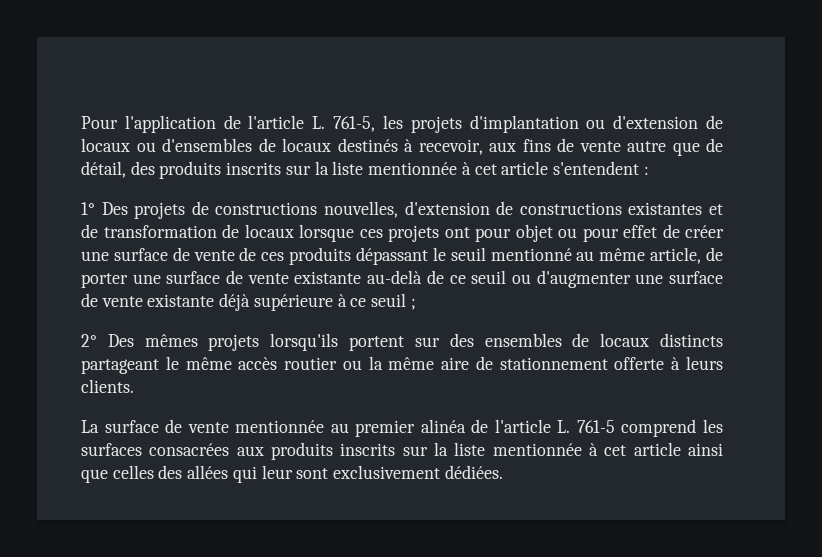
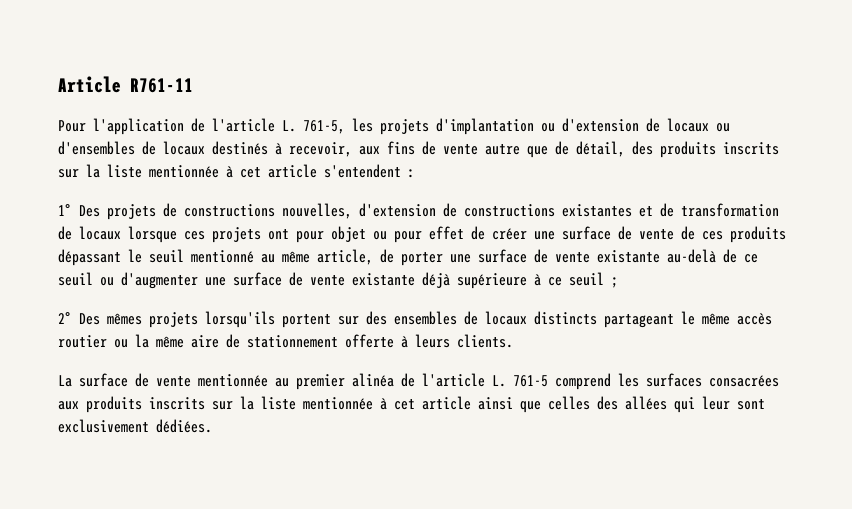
(81, 122) none -> [58,76,193,93] Article R761-11 //

